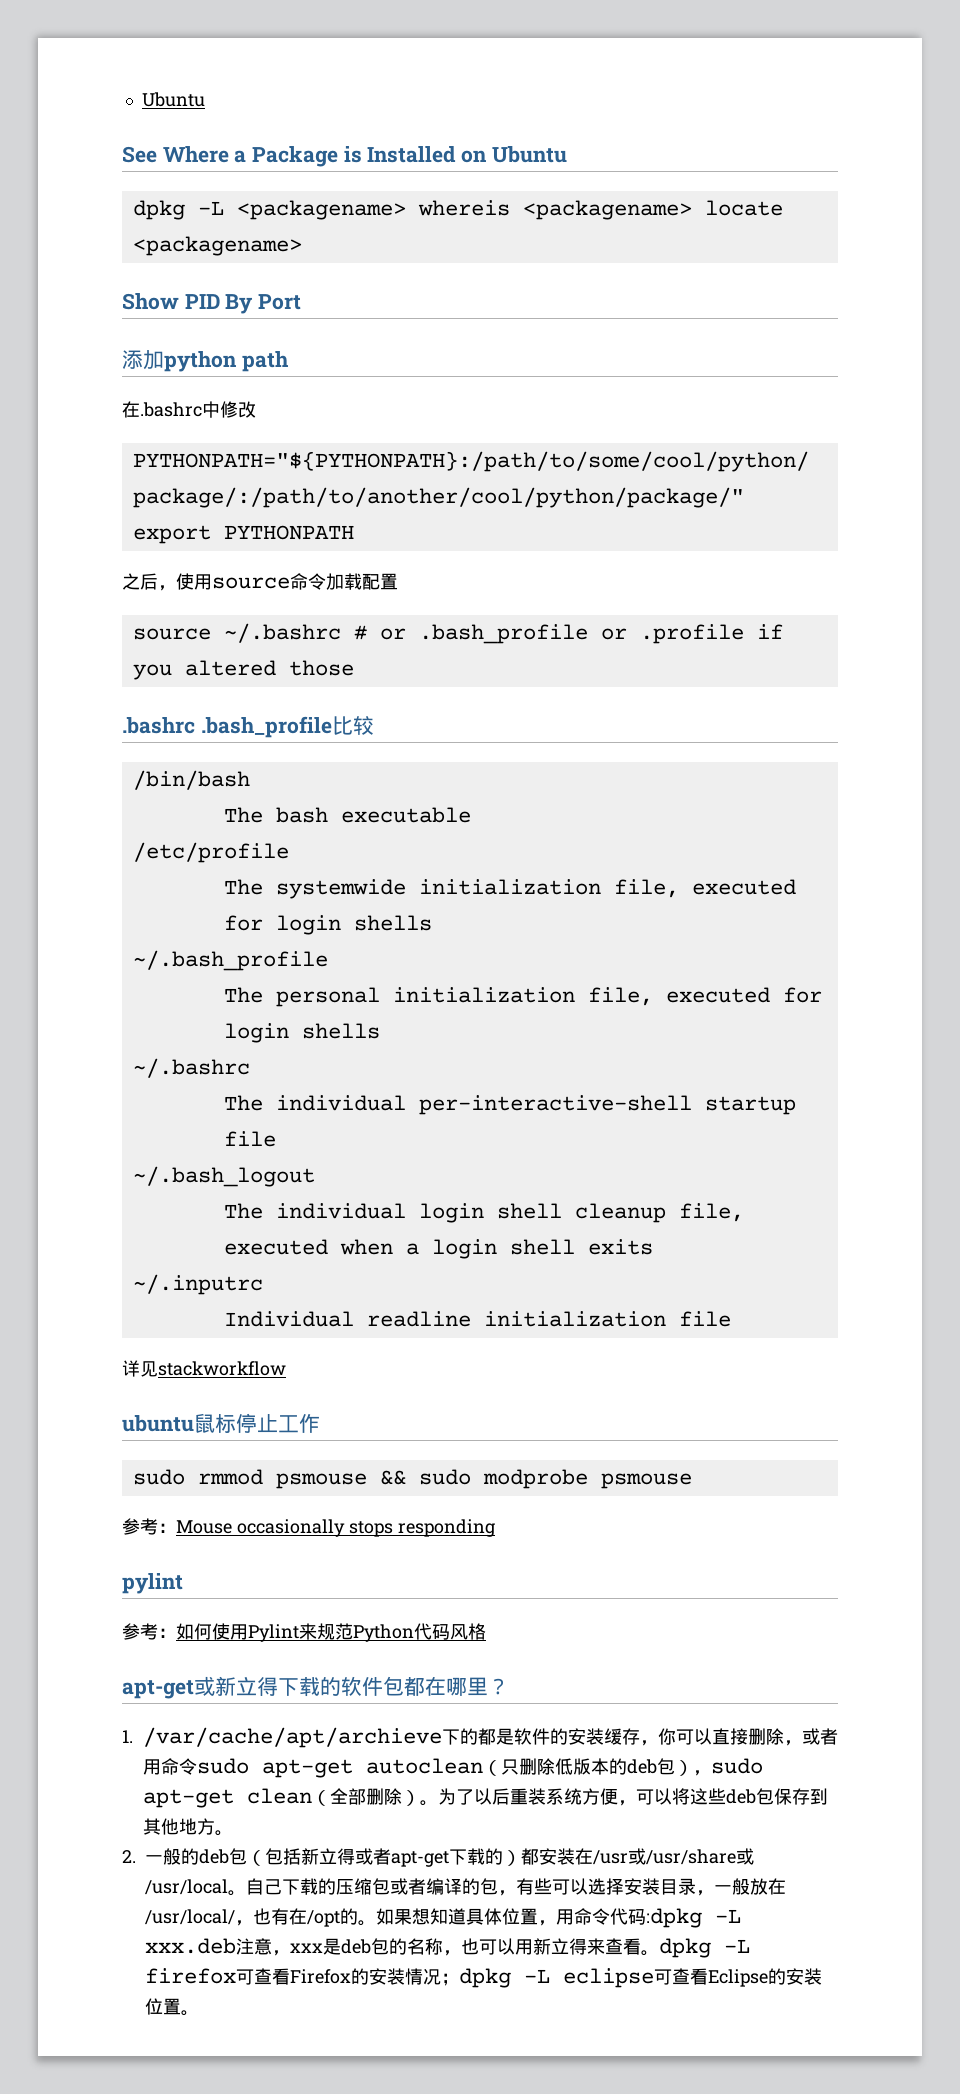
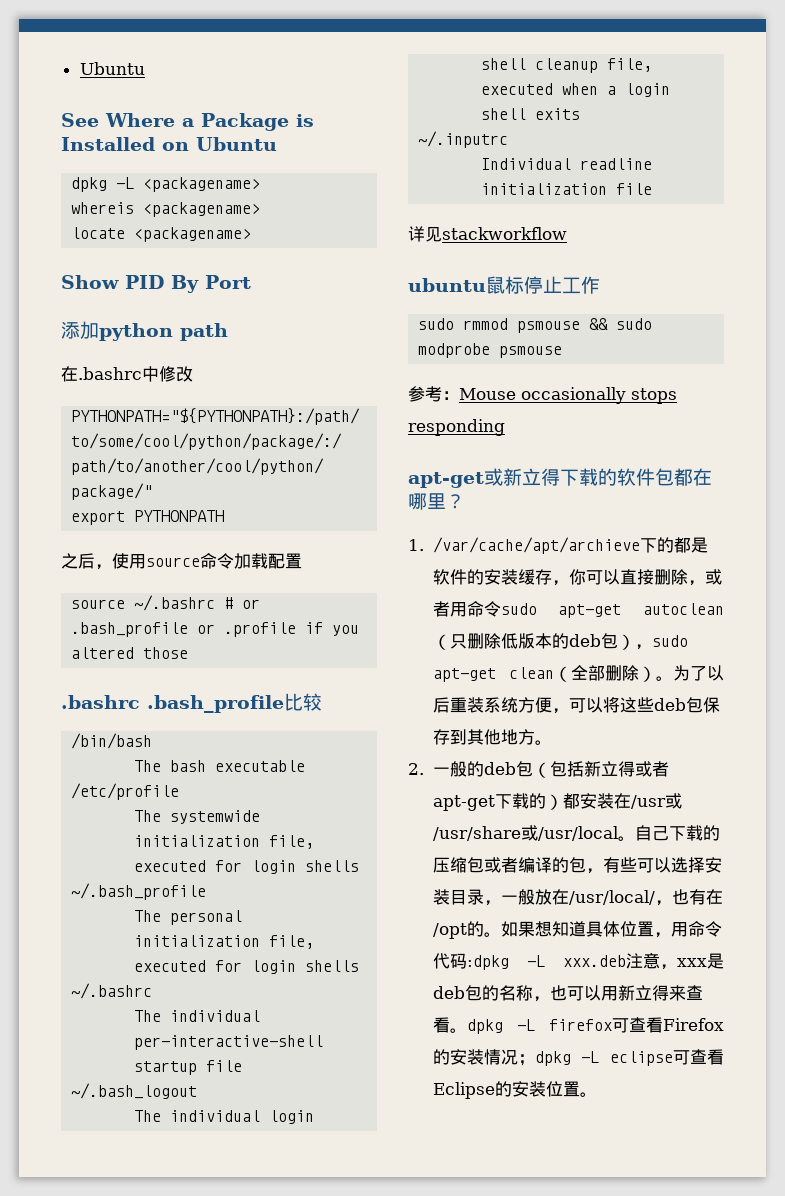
(406, 210) none -> (261, 184) //
(692, 210) none -> (261, 209) //
[122,1573,183,1594] [122,1623,486,1642] // pylint // 参考：如何使用Pylint来规范Python代码风格 -> (505, 427) none

